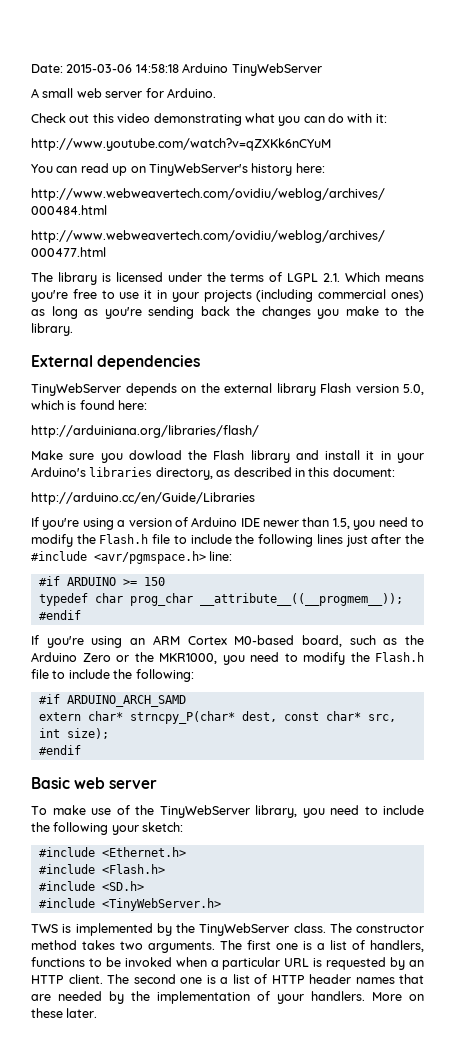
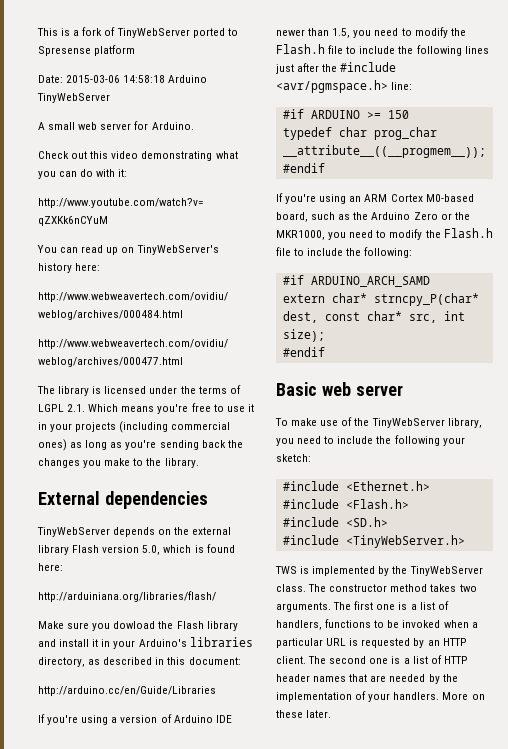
(31, 68) none -> [37,27,238,38] [38,45,136,56] This is a fork of TinyWebServer ported to Spresense platform //

